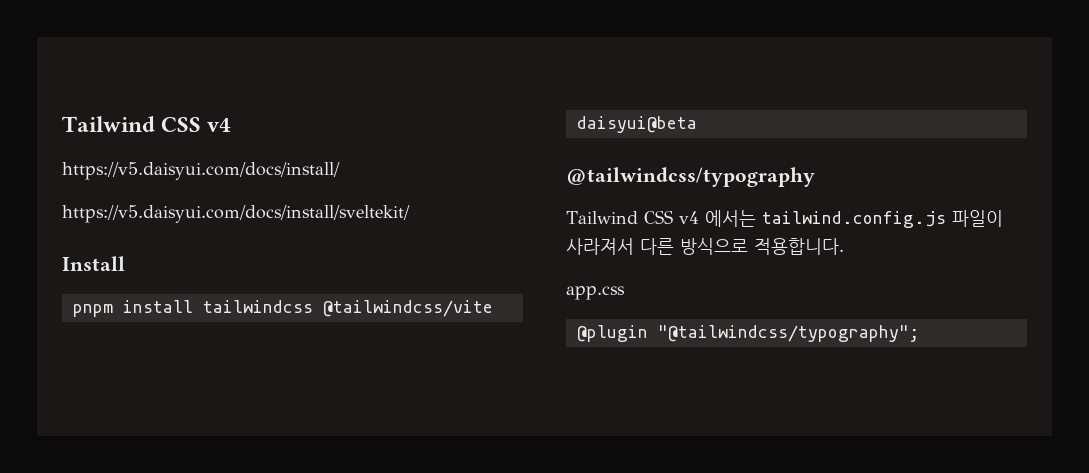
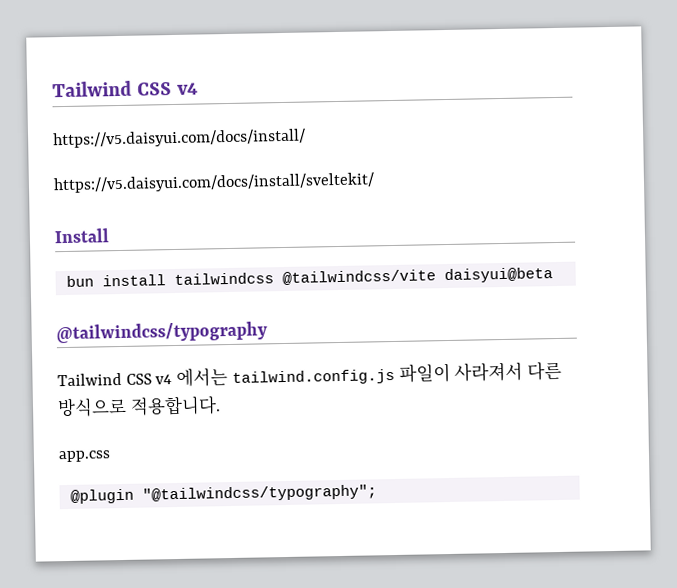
[72,304,113,317] pnpm -> [65,275,94,287] bun

